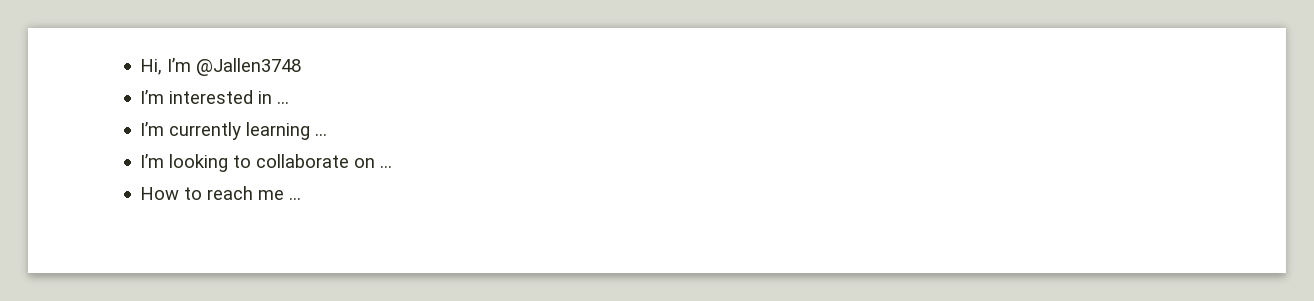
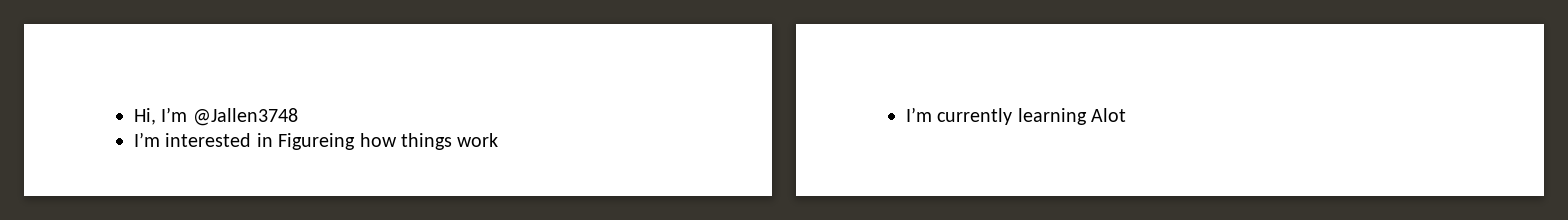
[277,101,290,104] ... -> [278,133,499,150] Figureing how things work
[315,133,328,136] [140,154,393,172] [140,186,302,200] ... // I’m looking to collaborate on ... // How to reach me ... -> [1091,108,1127,122] Alot

